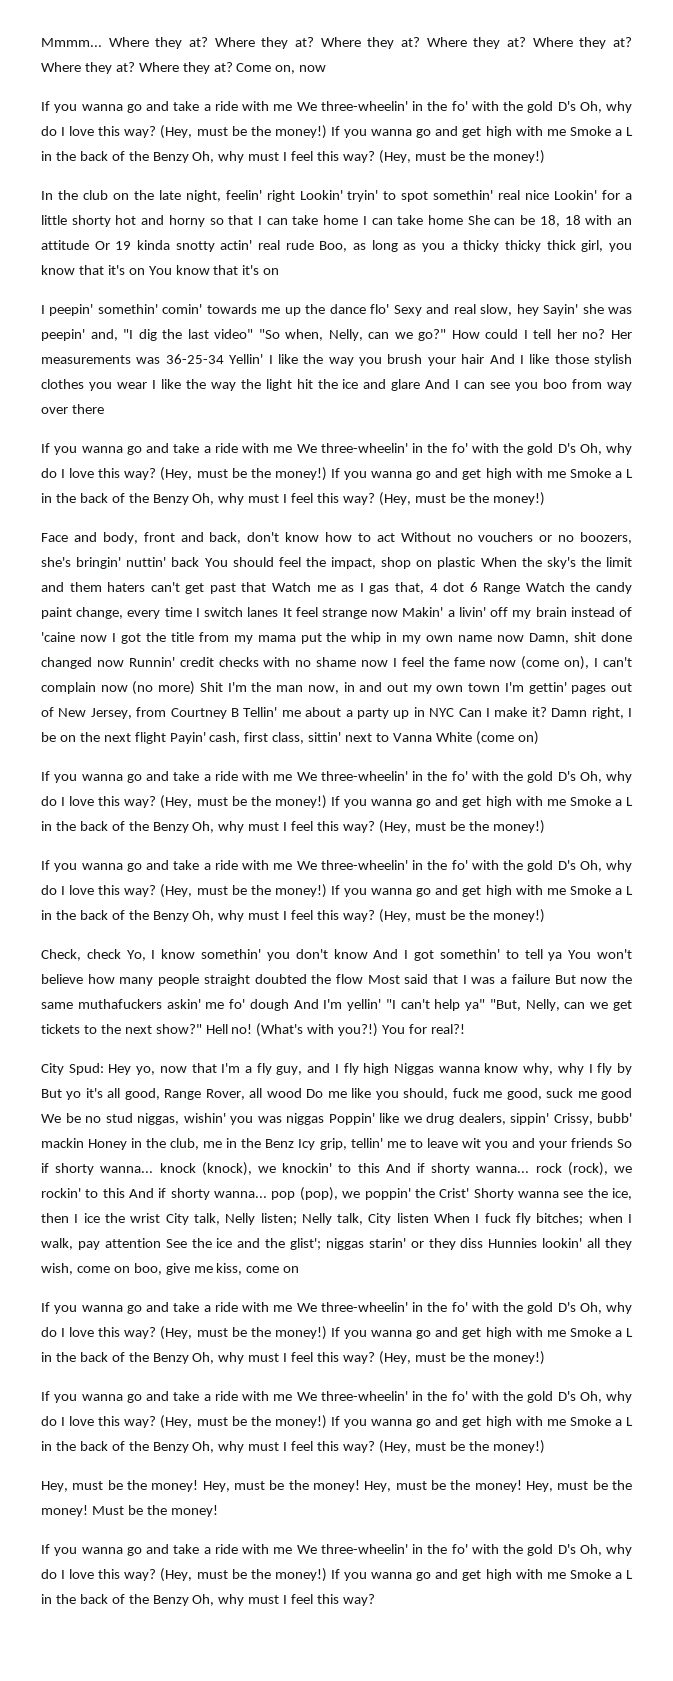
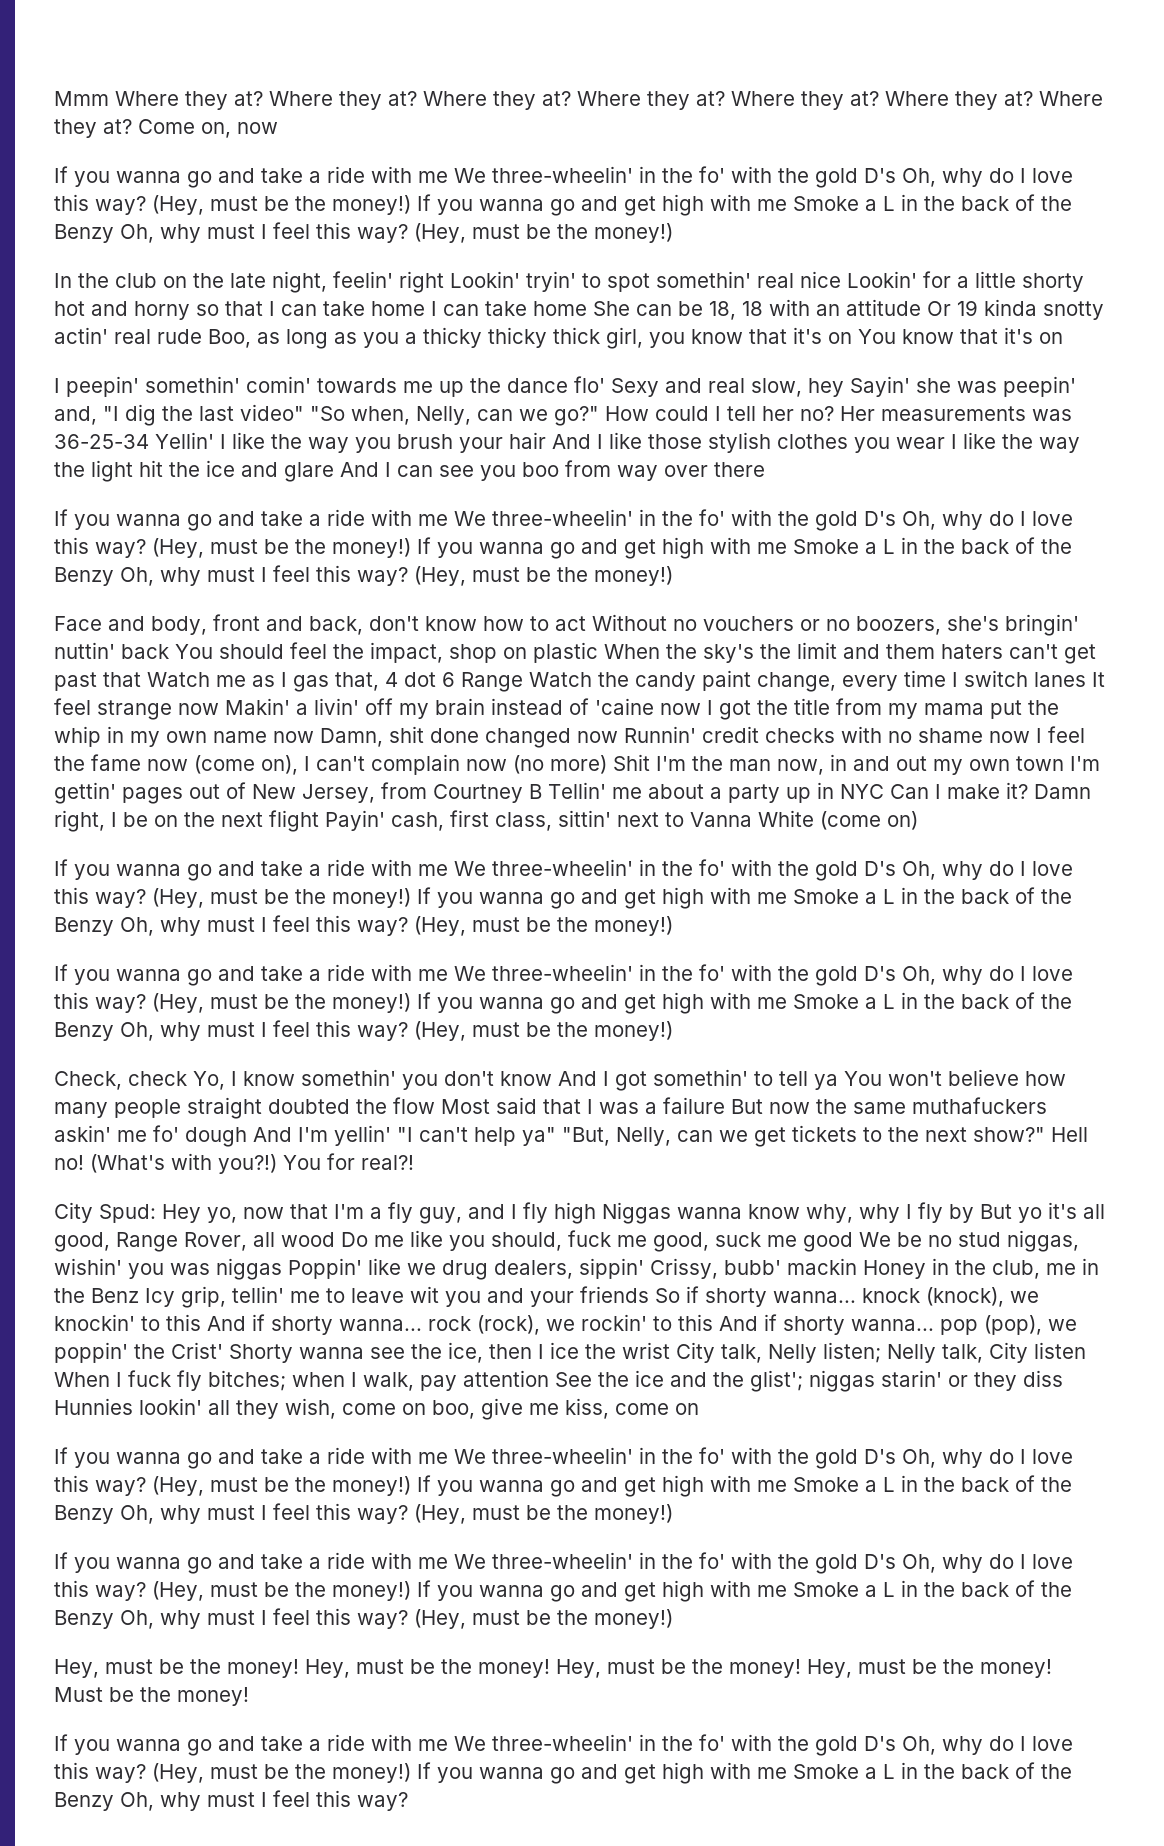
[41,38,102,47] Mmmm... -> [54,91,109,106] Mmm

